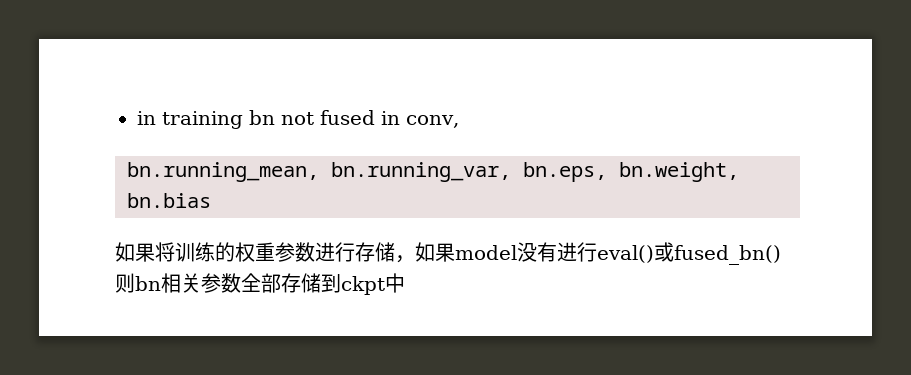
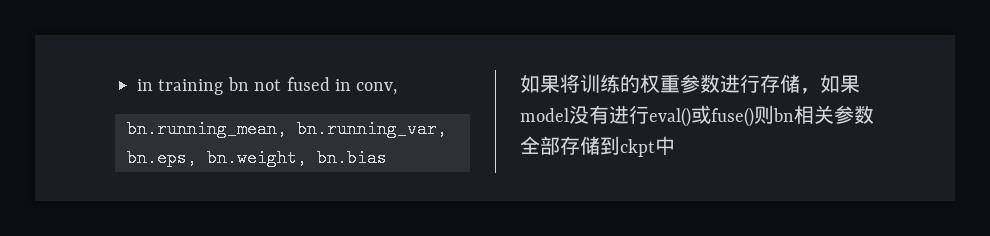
[674,245,781,265] fused_bn() -> [711,107,754,127] fuse()

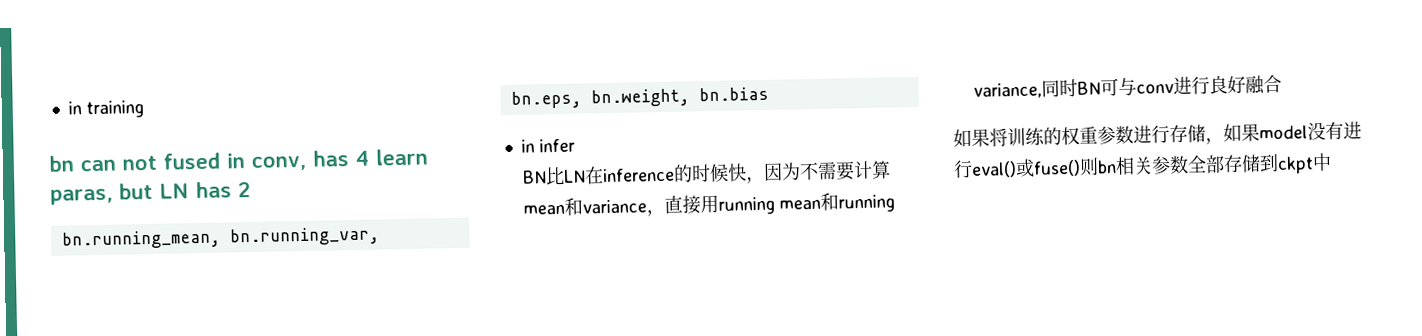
[227,77,249,91] bn -> [49,155,116,172] // bn can
(398, 88) none -> [312,148,428,167] [50,181,251,205] has 4 learn paras, but LN has 2
(387, 158) none -> [520,138,575,153] [522,160,891,186] [522,192,895,217] [972,74,1282,99] // in infer // BN比LN在inference的时候快，因为不需要计算mean和variance，直接用running mean和running variance,同时BN可与conv进行良好融合

